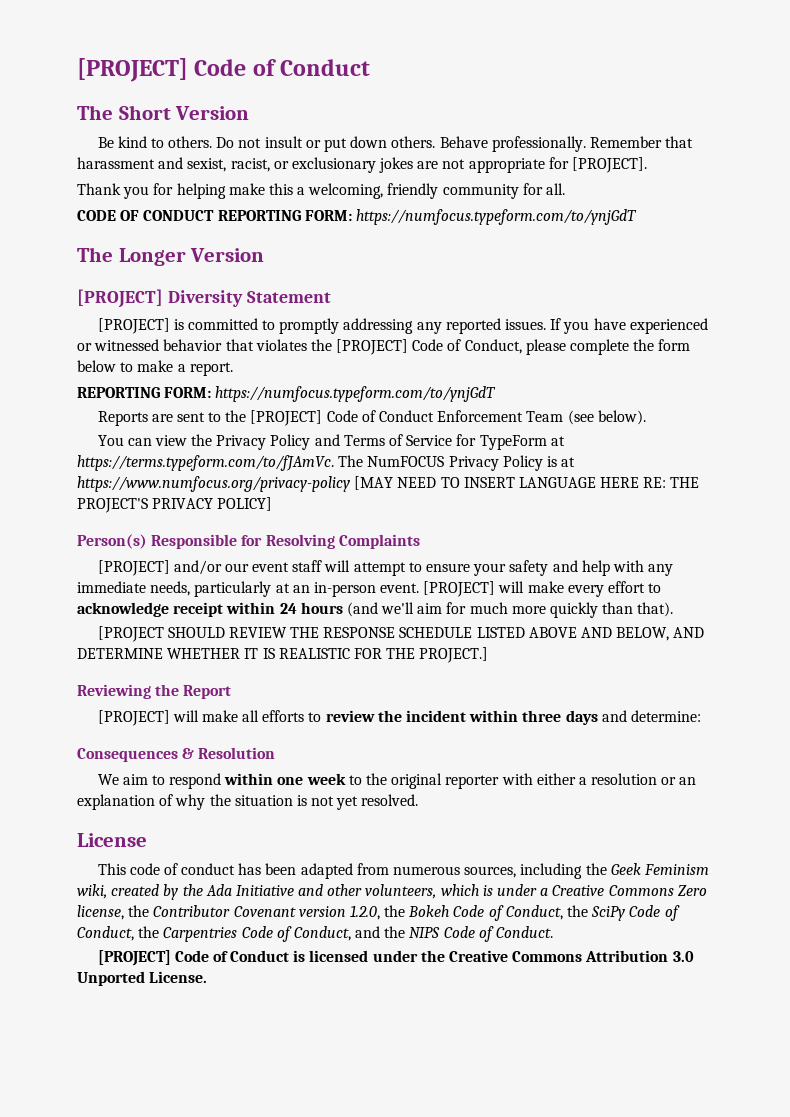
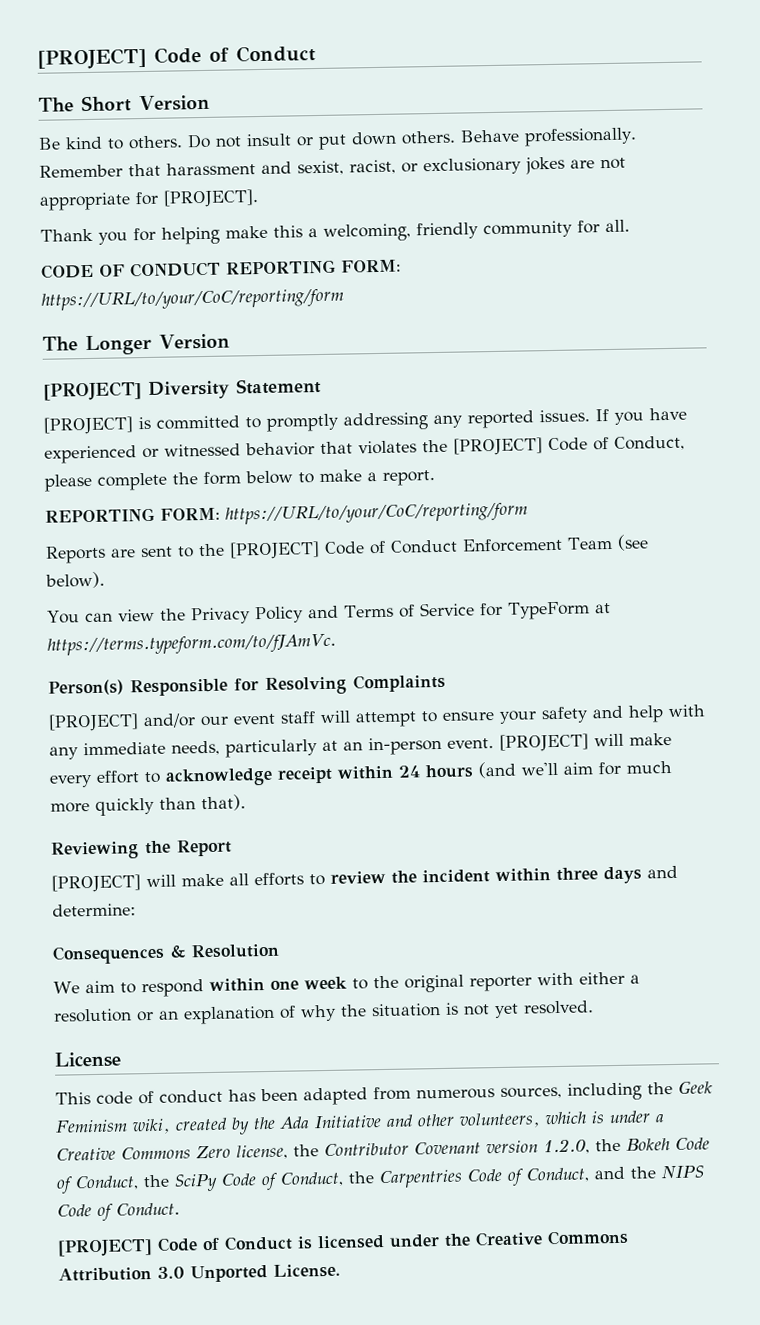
[355,209,637,225] https://numfocus.typeform.com/to/ynjGdT -> [41,288,344,311] https://URL/to/your/CoC/reporting/form
[215,386,497,402] https://numfocus.typeform.com/to/ynjGdT -> [225,502,528,525] https://URL/to/your/CoC/reporting/form
[338,455,576,471] [77,476,700,492] [77,497,273,513] The NumFOCUS Privacy Policy is at https://www.numfocus.org/privacy-policy [MAY NEED TO INSERT LANGUAGE HERE RE: THE PROJECT'S PRIVACY POLICY] -> (336, 644) none
[97,626,705,642] [77,647,489,663] // [PROJECT SHOULD REVIEW THE RESPONSE SCHEDULE LISTED ABOVE AND BELOW, AND DETERMINE WHETHER IT IS REALISTIC FOR THE PROJECT.] -> (246, 803) none

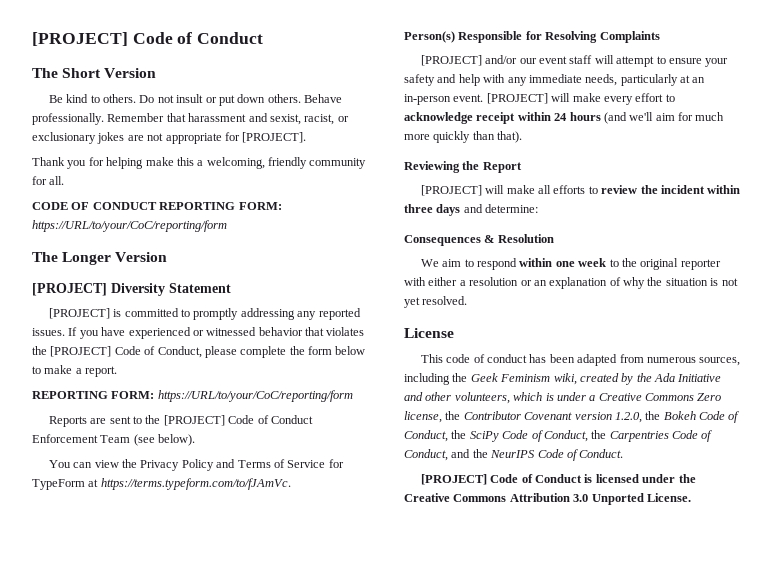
[661,1165,704,1179] NIPS -> [490,450,536,458] NeurIPS

